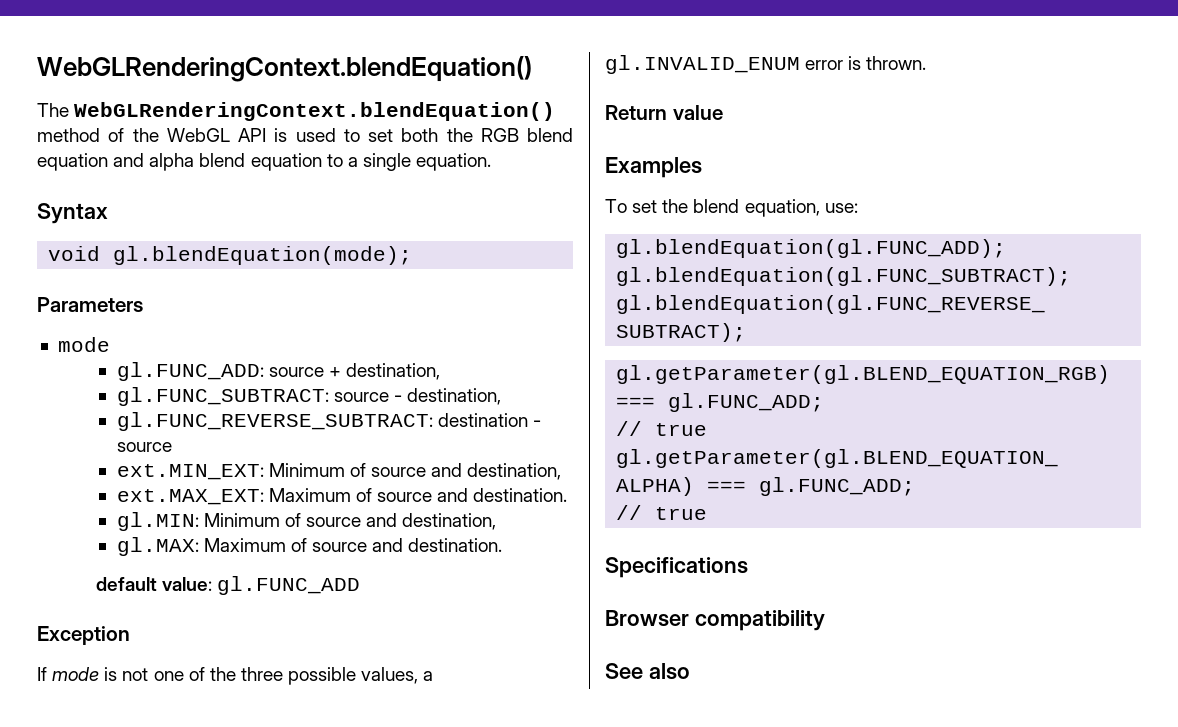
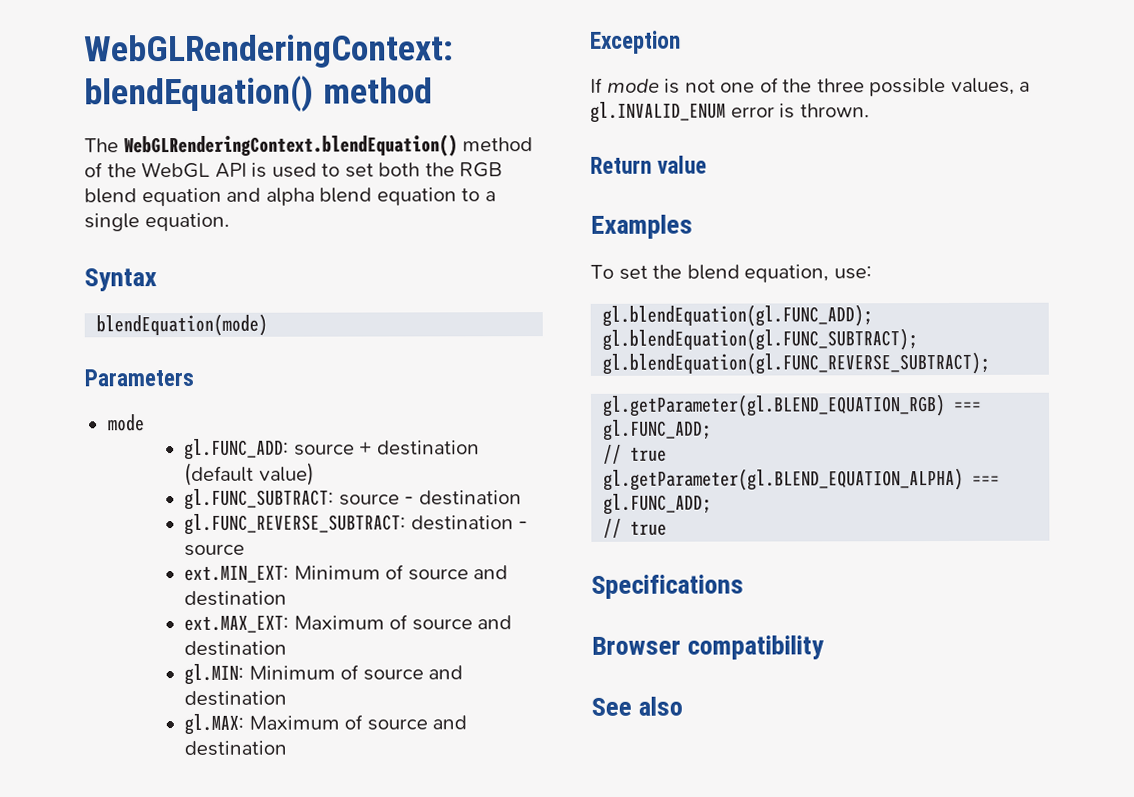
[37,56,532,82] WebGLRenderingContext.blendEquation() -> [84,34,454,69] [84,75,433,113] WebGLRenderingContext: blendEquation() method
[48,246,413,265] void gl.blendEquation(mode); -> [96,313,269,337] blendEquation(mode)
[345,363,440,380] destination, -> [376,440,480,456] [184,462,315,487] destination (default value)
[406,388,501,405] destination, -> [418,490,522,506] destination
[467,463,562,480] destination, -> [184,590,288,607] destination
[473,488,568,502] destination. -> [184,640,288,657] destination
[402,513,497,530] destination, -> [184,690,288,707] destination
[408,538,503,552] [95,576,360,595] destination. // default value: gl.FUNC_ADD -> [184,740,288,757] destination

